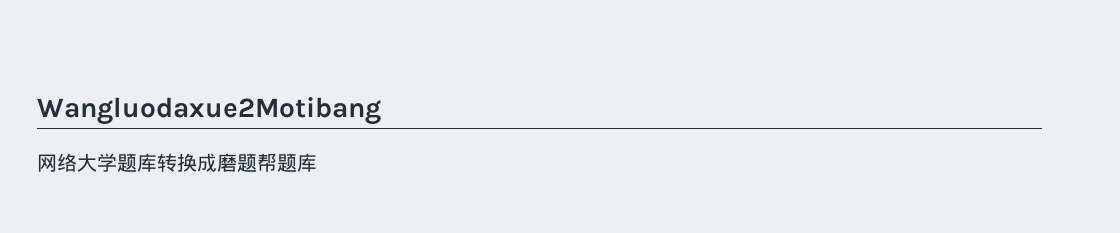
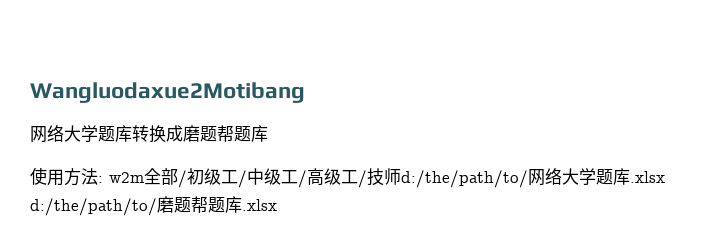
(317, 162) none -> [30,167,665,188] [30,196,277,216] // 使用方法: w2m全部/初级工/中级工/高级工/技师d:/the/path/to/网络大学题库.xlsx d:/the/path/to/磨题帮题库.xlsx

